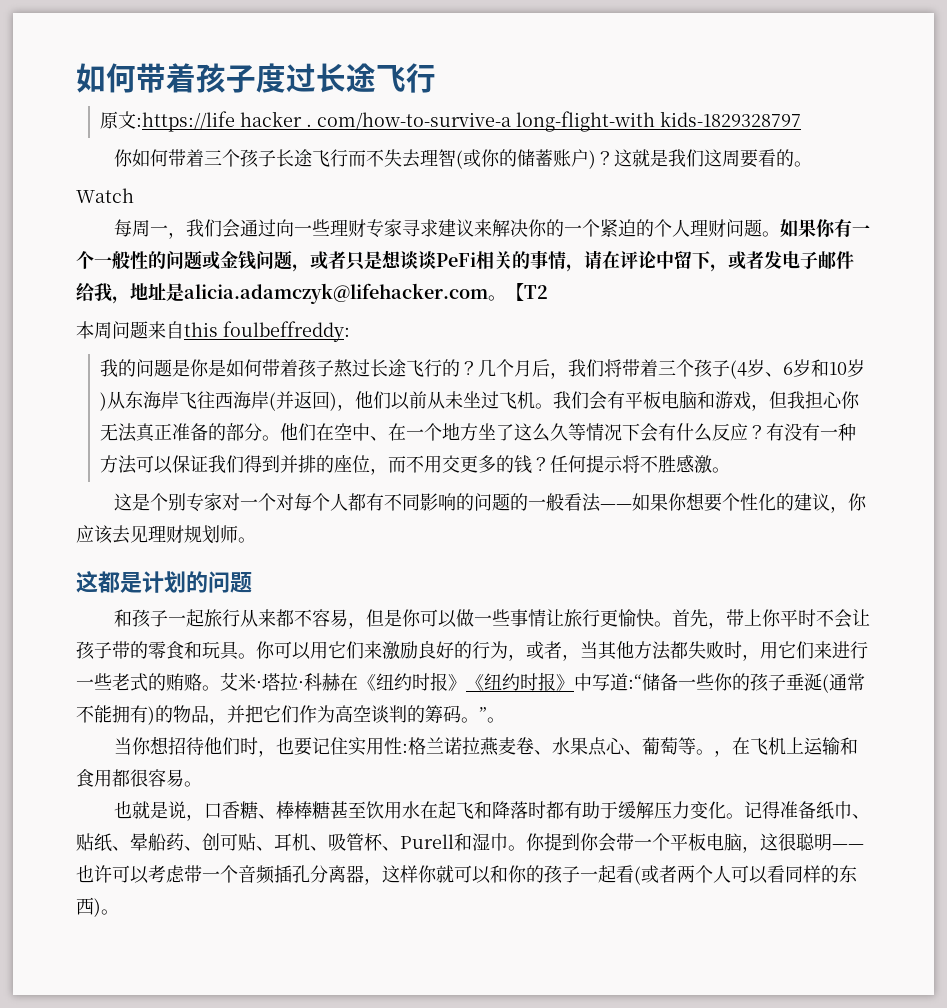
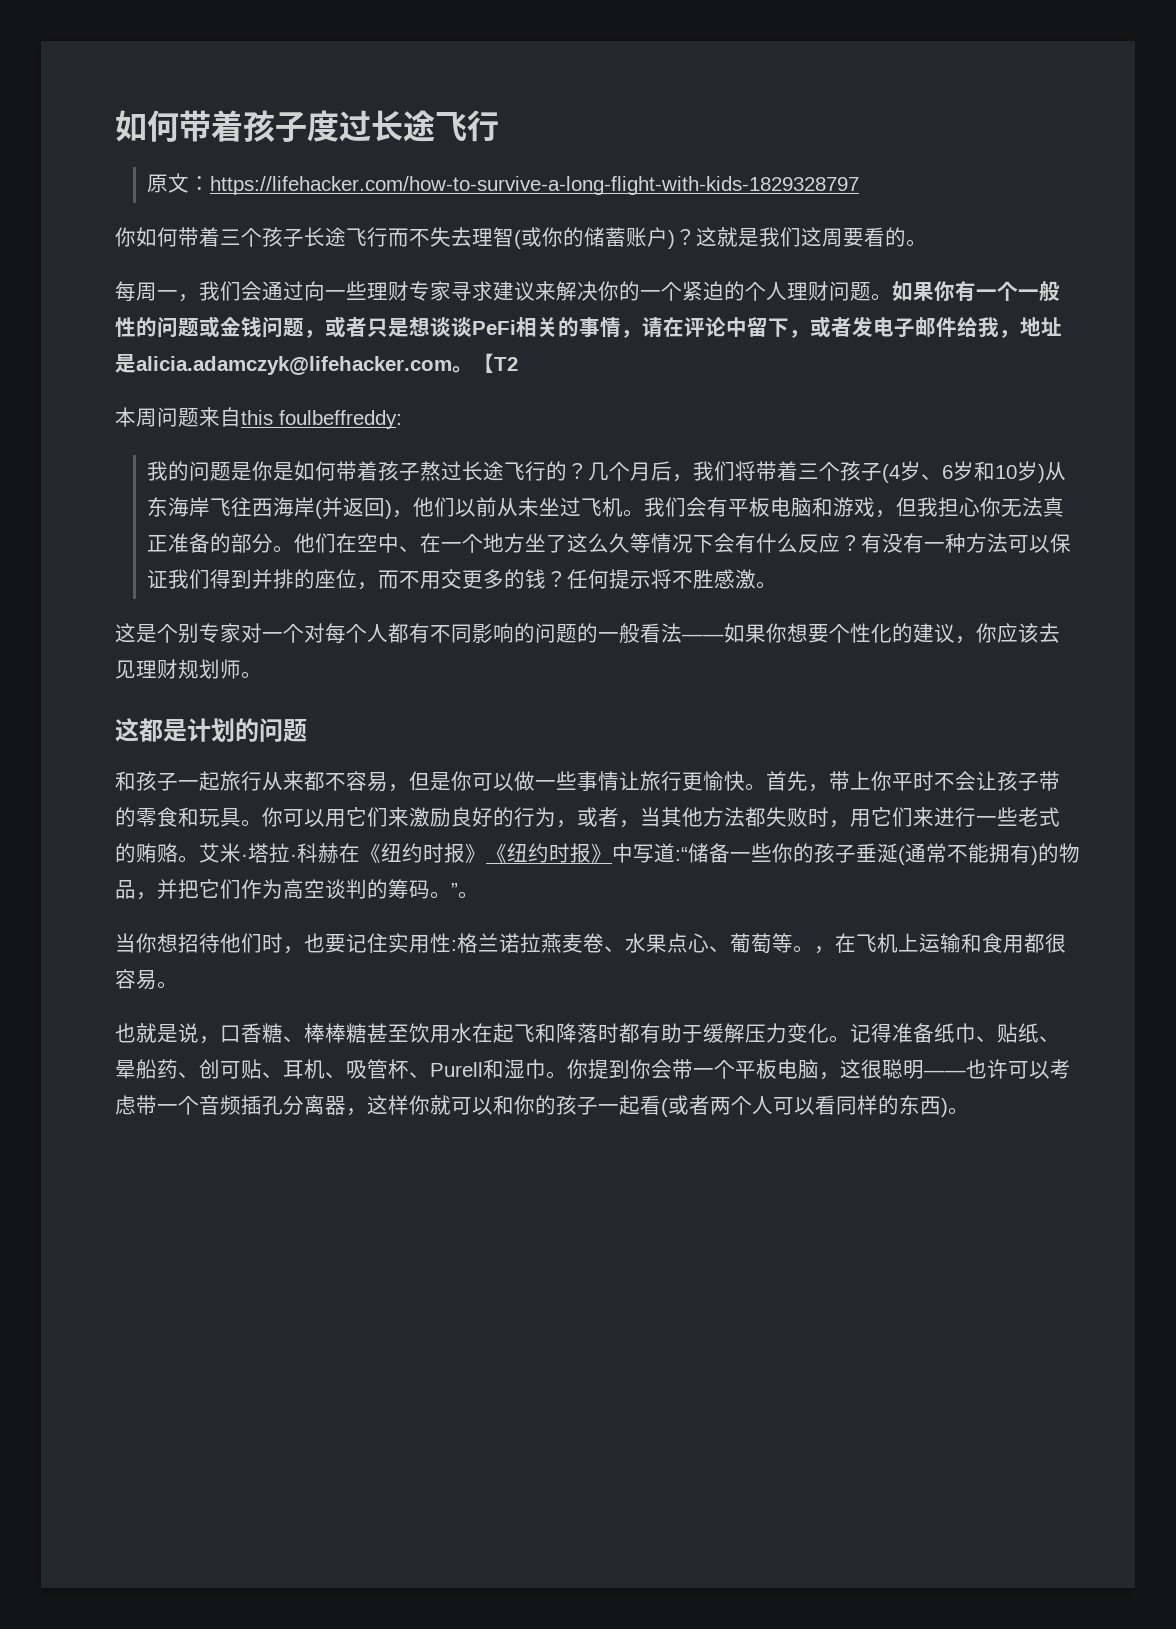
[136,111,802,132] :https://life hacker . com/how-to-survive-a long-flight-with kids-1829328797 -> [189,176,860,195] ：https://lifehacker.com/how-to-survive-a-long-flight-with-kids-1829328797
[76,188,134,203] // Watch -> (927, 243) none

